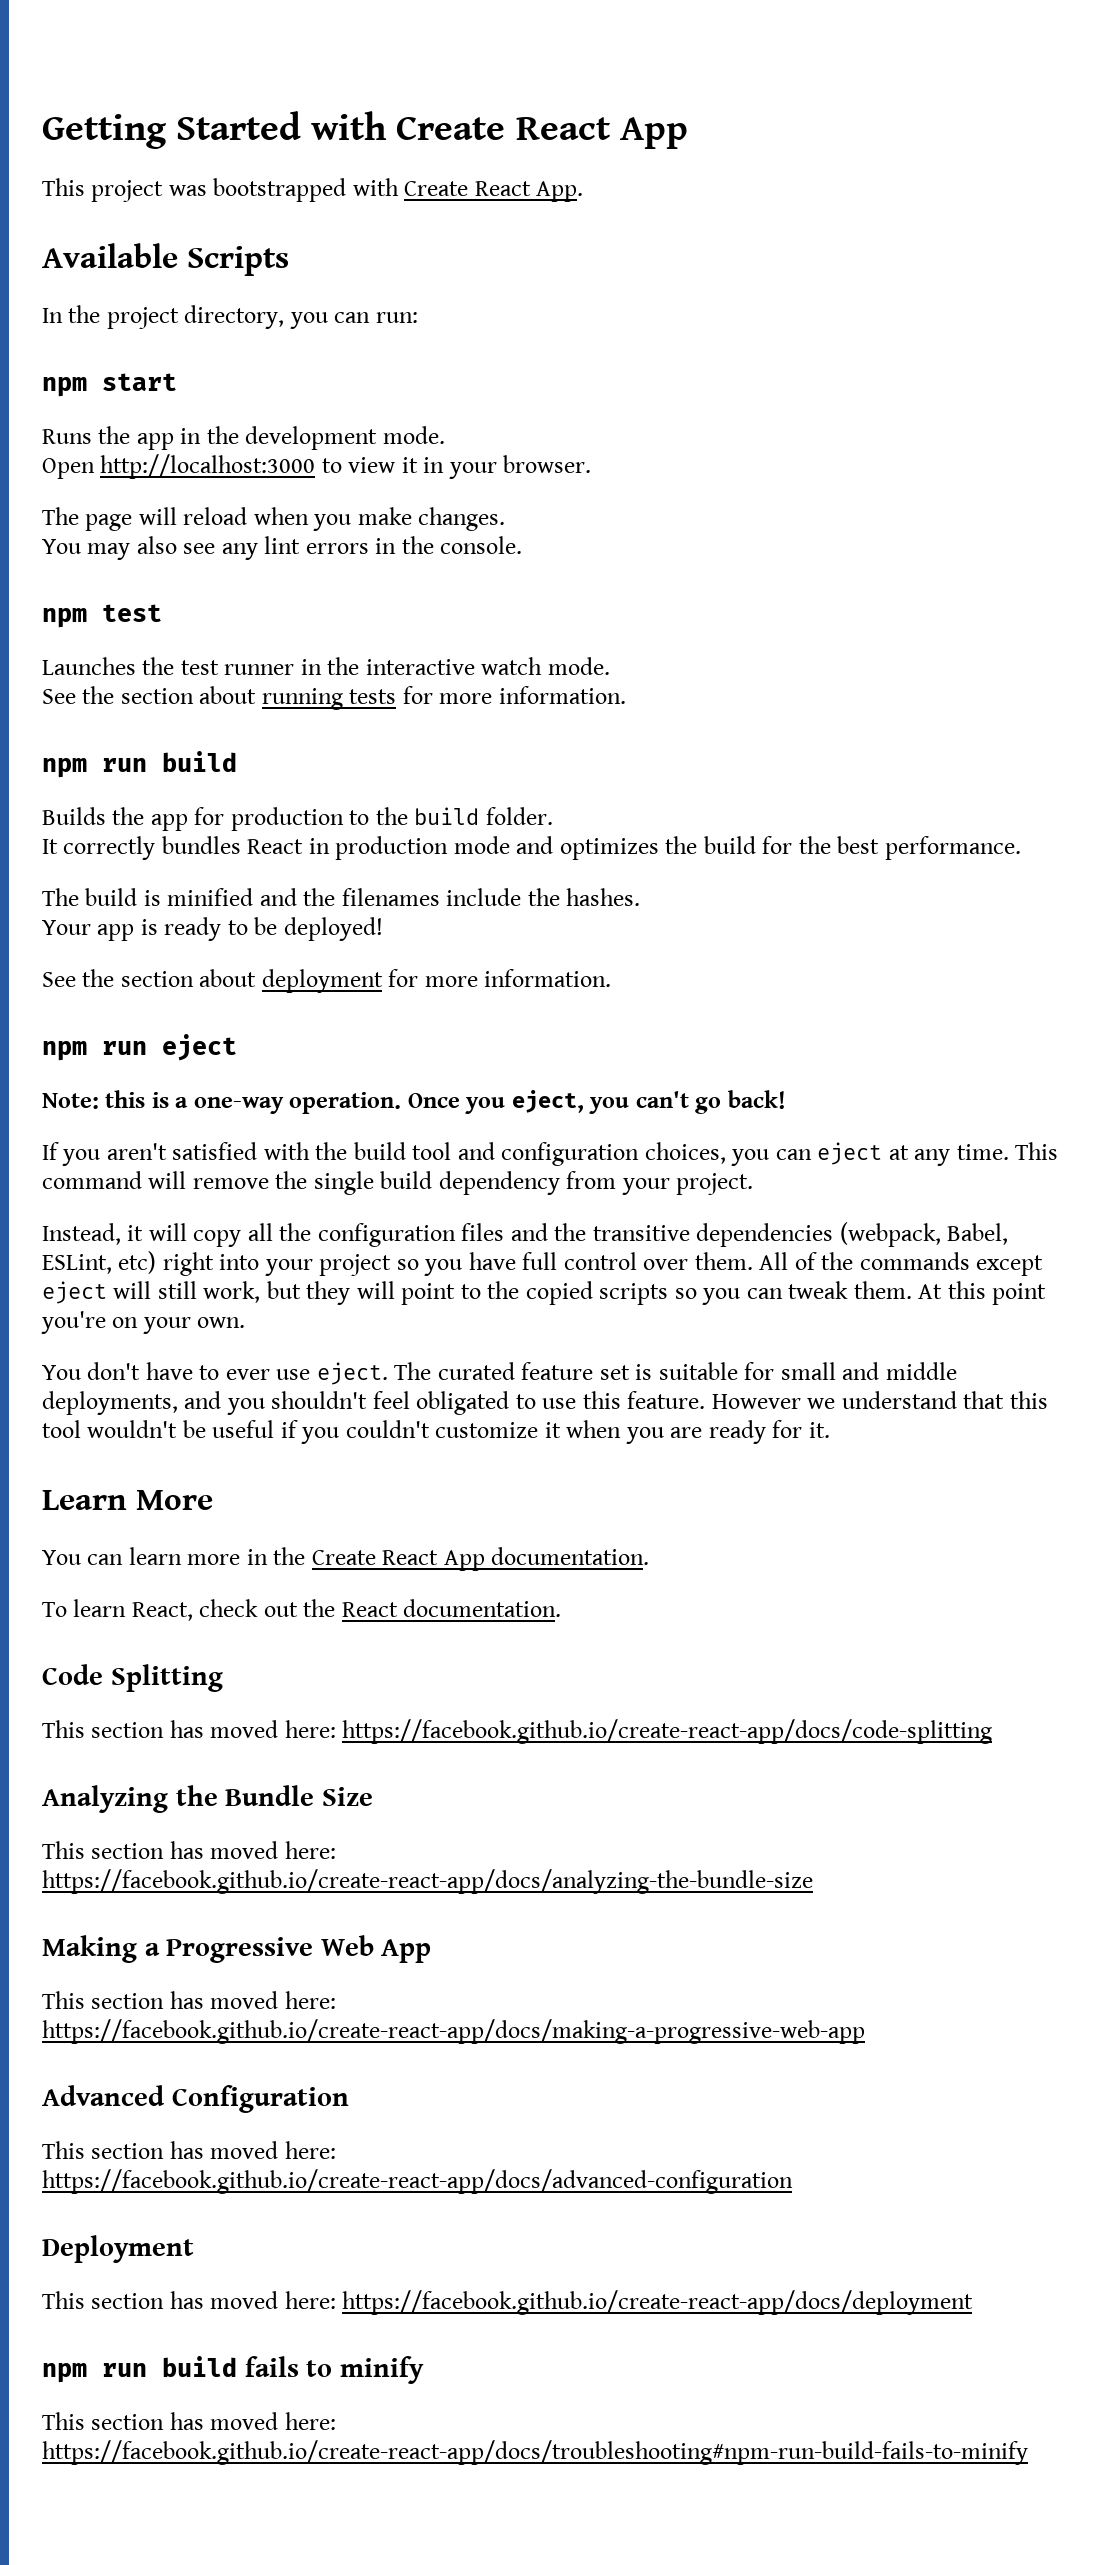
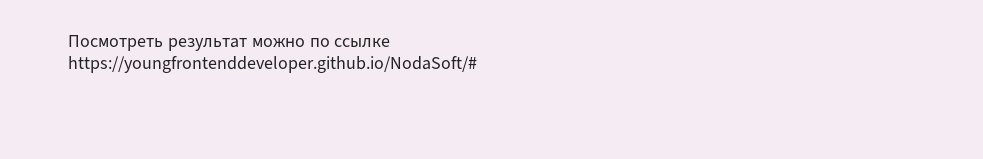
[42,111,688,149] [42,178,584,202] [42,243,289,276] [42,305,418,329] [42,373,177,397] [42,426,445,450] [42,454,592,479] [42,507,506,531] [42,536,523,560] [42,604,162,628] [42,657,610,675] [42,686,626,710] [42,751,237,778] [42,807,553,831] [42,836,1021,860] [42,888,641,906] [42,917,383,941] [42,969,612,993] [42,1034,237,1061] [42,1090,786,1114] [42,1142,1059,1166] [42,1171,754,1195] [42,1222,1009,1247] [42,1251,1044,1276] [42,1281,1047,1305] [41,1311,246,1334] [42,1362,957,1385] [42,1391,1048,1415] [42,1420,830,1444] [42,1490,213,1510] [42,1547,650,1571] [42,1599,562,1621] [42,1664,223,1692] [42,1719,993,1744] [42,1785,373,1813] [42,1841,336,1859] [42,1869,813,1894] [42,1935,432,1963] [42,1991,336,2009] [42,2019,865,2044] [42,2085,349,2113] [42,2141,336,2159] [42,2169,793,2194] [42,2235,194,2263] [42,2290,974,2315] [42,2356,424,2384] [42,2412,336,2430] [42,2440,1028,2465] Getting Started with Create React App // This project was bootstrapped with Create React App. // Available Scripts // In the project directory, you can run: // npm start // Runs the app in the development mode. // Open http://localhost:3000 to view it in your browser. // The page will reload when you make changes. // You may also see any lint errors in the console. // npm test // Launches the test runner in the interactive watch mode. // See the section about running tests for more information. // npm run build // Builds the app for production to the build folder. // It correctly bundles React in production mode and optimizes the build for the best performance. // The build is minified and the filenames include the hashes. // Your app is ready to be deployed! // See the section about deployment for more information. // npm run eject // Note: this is a one-way operation. Once you eject, you can't go back! // If you aren't satisfied with the build tool and configuration choices, you can eject at any time. This command will remove the single build dependency from your project. // Instead, it will copy all the configuration files and the transitive dependencies (webpack, Babel, ESLint, etc) right into your project so you have full control over them. All of the commands except eject will still work, but they will point to the copied scripts so you can tweak them. At this point you're on your own. // You don't have to ever use eject. The curated feature set is suitable for small and middle deployments, and you shouldn't feel obligated to use this feature. However we understand that this tool wouldn't be useful if you couldn't customize it when you are ready for it. // Learn More // You can learn more in the Create React App documentation. // To learn React, check out the React documentation. // Code Splitting // This section has moved here: https://facebook.github.io/create-react-app/docs/code-splitting // Analyzing the Bundle Size // This section has moved here: https://facebook.github.io/create-react-app/docs/analyzing-the-bundle-size // Making a Progressive Web App // This section has moved here: https://facebook.github.io/create-react-app/docs/making-a-progressive-web-app // Advanced Configuration // This section has moved here: https://facebook.github.io/create-react-app/docs/advanced-configuration // Deployment // This section has moved here: https://facebook.github.io/create-react-app/docs/deployment // npm run build fails to minify // This section has moved here: https://facebook.github.io/create-react-app/docs/troubleshooting#npm-run-build-fails-to-minify -> [68,35,391,51] [68,56,477,73] Посмотреть результат можно по ссылке // https://youngfrontenddeveloper.github.io/NodaSoft/#

